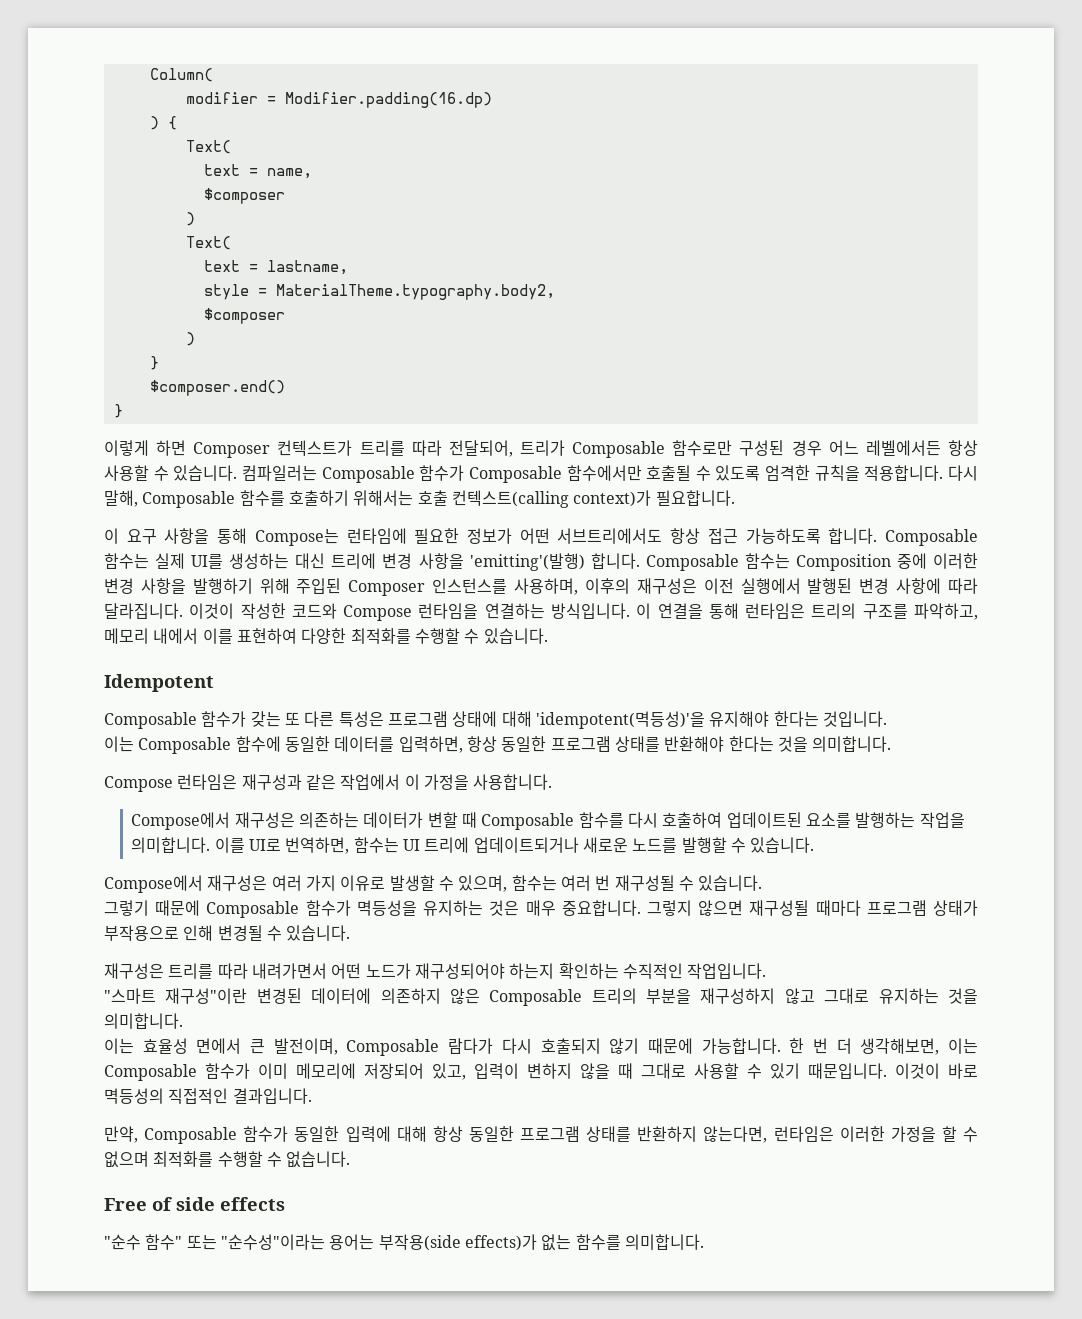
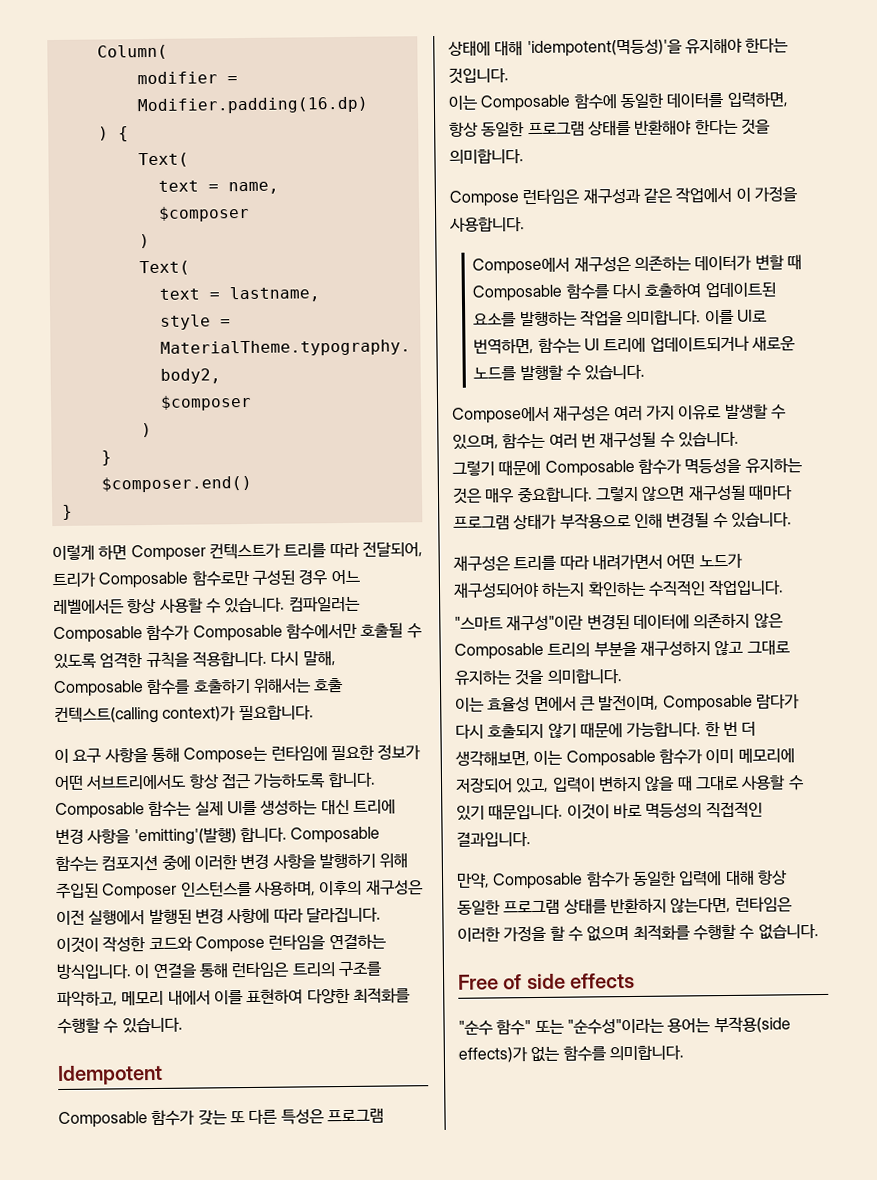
[795,554,891,571] Composition -> [101,854,159,871] 컴포지션

